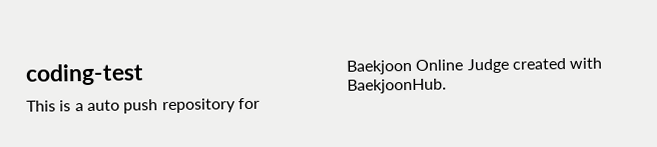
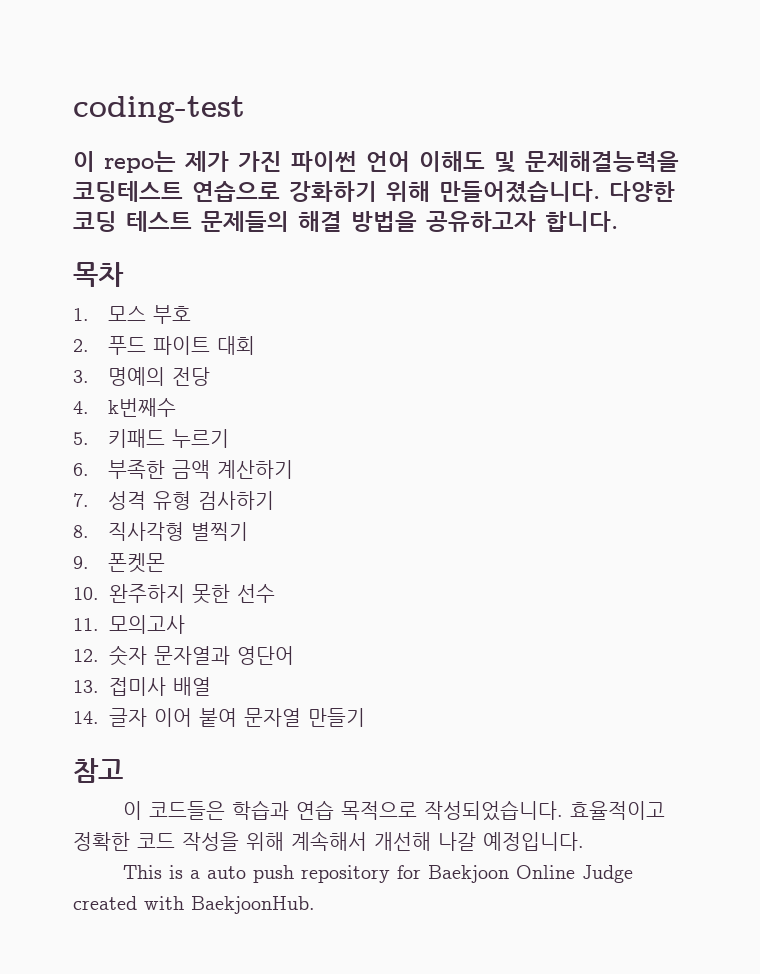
(144, 74) none -> [73,151,679,173] [73,181,675,203] [73,211,618,232] [73,262,124,287] [73,305,192,324] [73,336,256,355] [73,367,211,386] [73,398,177,417] [73,429,230,448] [73,460,294,479] [73,491,275,510] [73,522,249,541] [73,553,166,573] [73,584,275,604] [73,615,185,634] [73,645,294,666] [73,677,211,696] [73,708,365,727] [73,758,123,783] [122,800,665,821] [73,831,584,851] // 이 repo는 제가 가진 파이썬 언어 이해도 및 문제해결능력을 코딩테스트 연습으로 강화하기 위해 만들어졌습니다. 다양한 코딩 테스트 문제들의 해결 방법을 공유하고자 합니다. // 목차 // 1. 모스 부호 // 2. 푸드 파이트 대회 // 3. 명예의 전당 // 4. k번째수 // 5. 키패드 누르기 // 6. 부족한 금액 계산하기 // 7. 성격 유형 검사하기 // 8. 직사각형 별찍기 // 9. 폰켓몬 // 10. 완주하지 못한 선수 // 11. 모의고사 // 12. 숫자 문자열과 영단어 // 13. 접미사 배열 // 14. 글자 이어 붙여 문자열 만들기 // 참고 // 이 코드들은 학습과 연습 목적으로 작성되었습니다. 효율적이고 정확한 코드 작성을 위해 계속해서 개선해 나갈 예정입니다.

